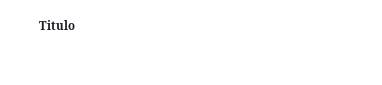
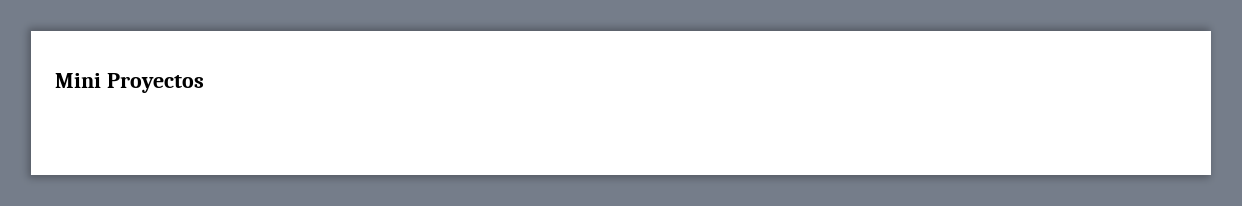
[39,20,75,30] Titulo -> [55,73,204,93] Mini Proyectos

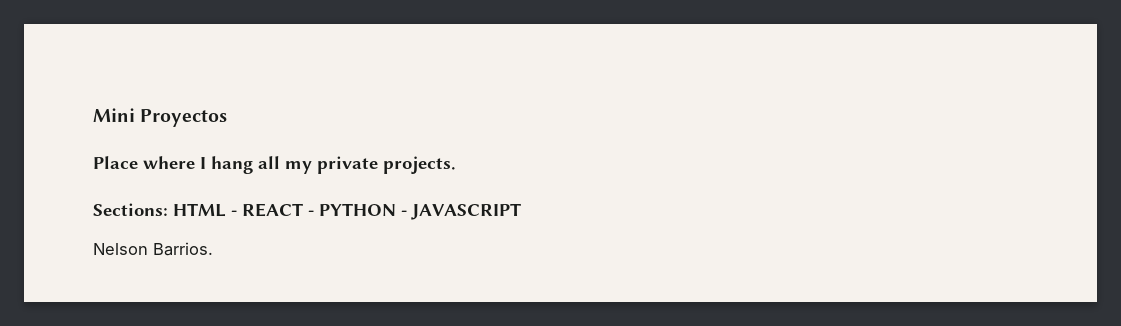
(204, 83) none -> [93,156,456,174] [93,203,521,220] [93,242,213,256] // Place where I hang all my private projects. // Sections: HTML - REACT - PYTHON - JAVASCRIPT // Nelson Barrios.

